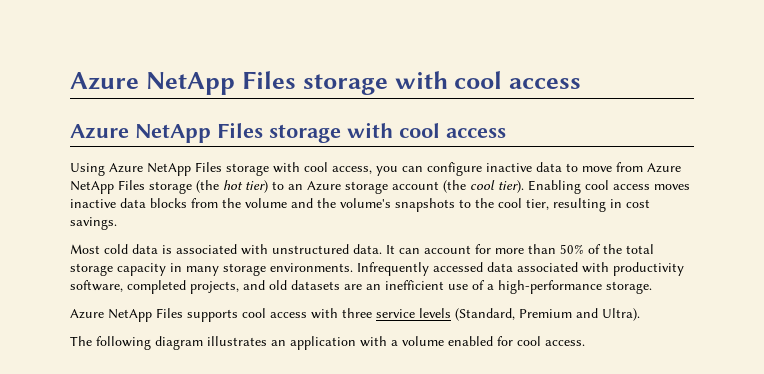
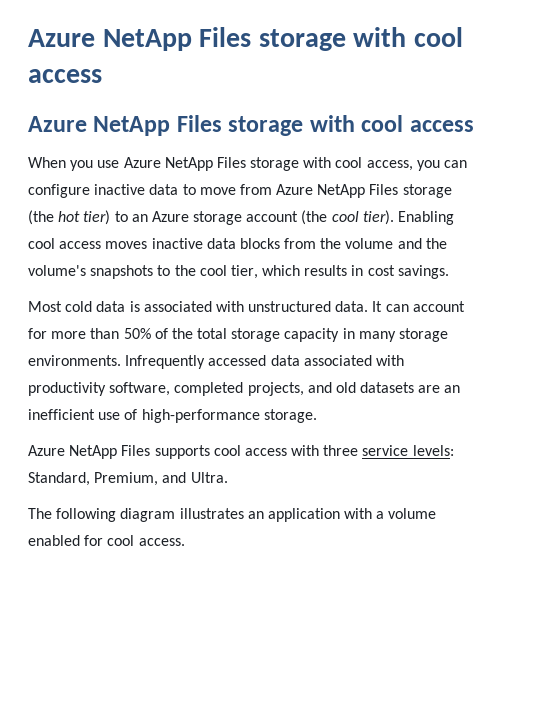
[70,163,105,176] Using -> [28,157,120,171] When you use
[553,198,606,212] resulting -> [262,265,348,276] which results
[487,284,494,290] a -> (138, 414) none
[419,308,640,321] levels (Standard, Premium and Ultra). -> [412,445,454,456] [28,472,228,486] levels: Standard, Premium, and Ultra.

